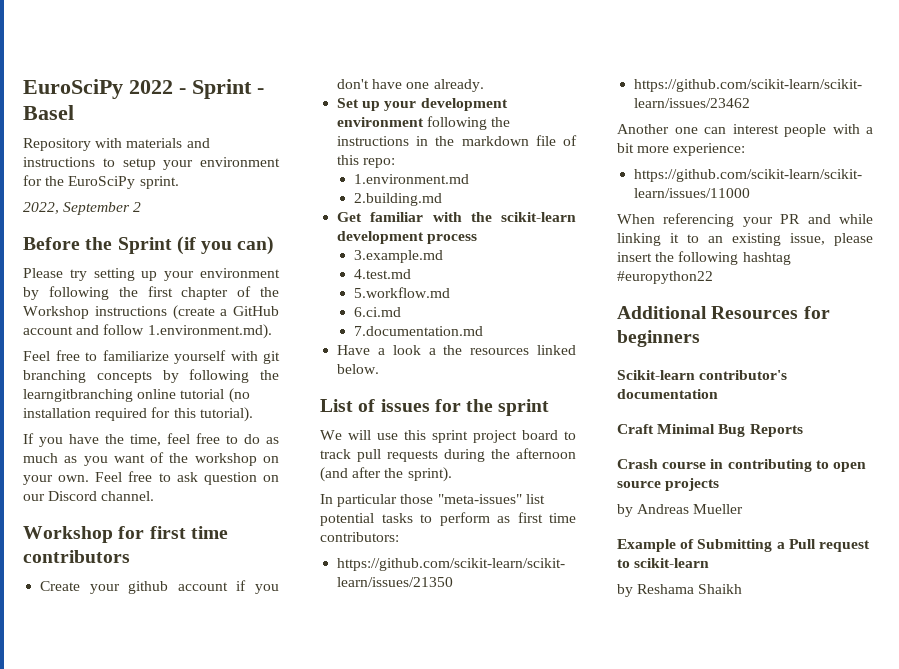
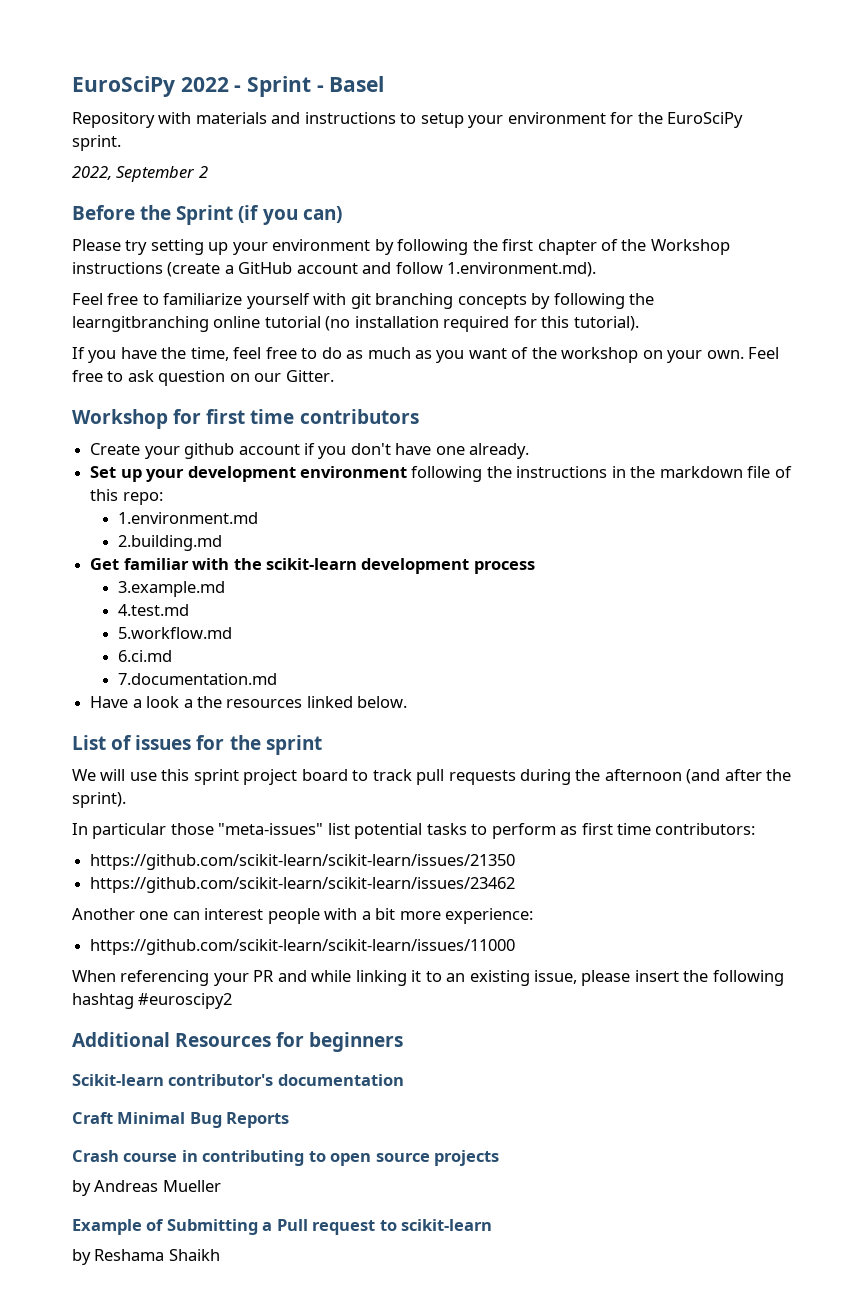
[48,491,155,501] Discord channel. -> [285,370,334,382] Gitter.
[617,271,713,284] #europython22 -> [138,993,233,1009] #euroscipy2

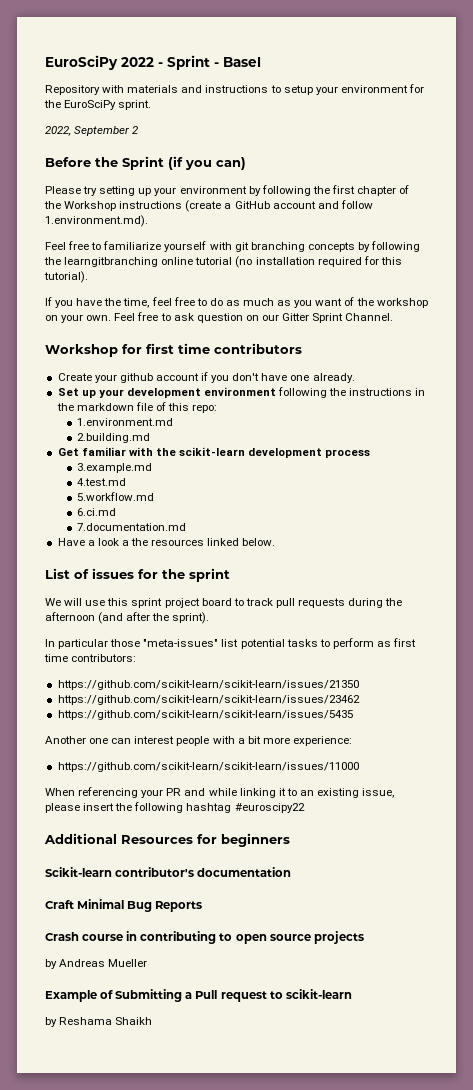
[285,370,334,382] Gitter. -> [282,313,394,323] Gitter Sprint Channel.
(516, 885) none -> [57,710,353,720] // https://github.com/scikit-learn/scikit-learn/issues/5435
[138,993,233,1009] #euroscipy2 -> [234,803,305,813] #euroscipy22

